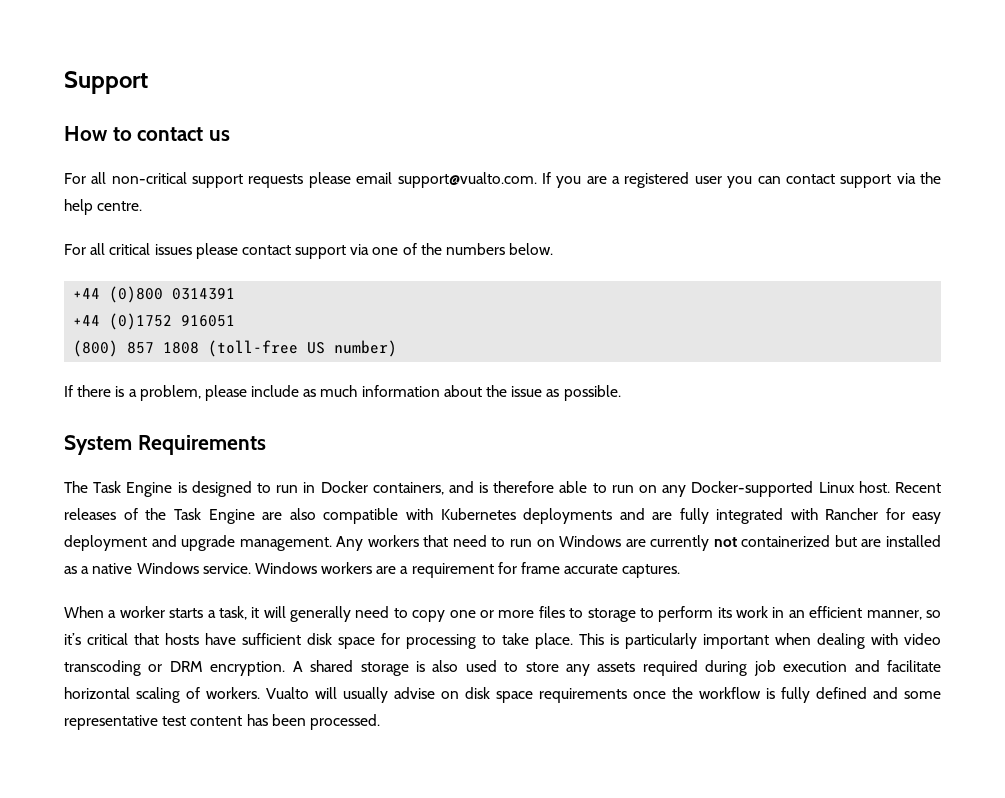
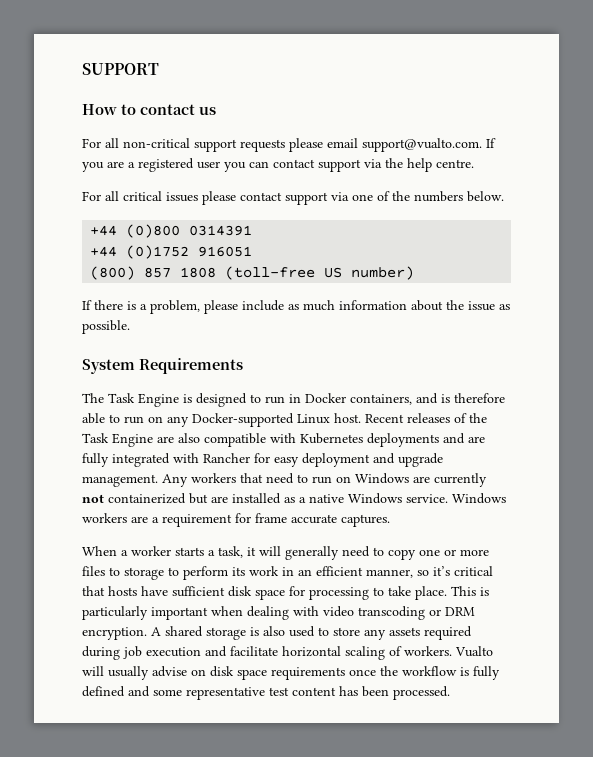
[64,71,148,94] Support -> [82,63,159,75] SUPPORT

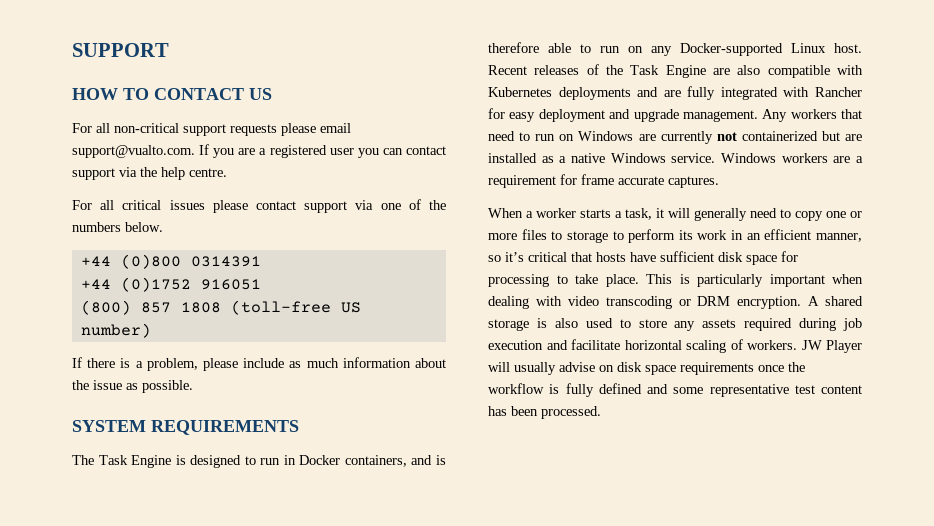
[82,104,216,115] How to contact us -> [72,88,272,100] HOW TO CONTACT US
[82,358,243,374] System Requirements -> [72,420,299,435] SYSTEM REQUIREMENTS
[455,646,493,657] Vualto -> [801,340,862,353] JW Player

